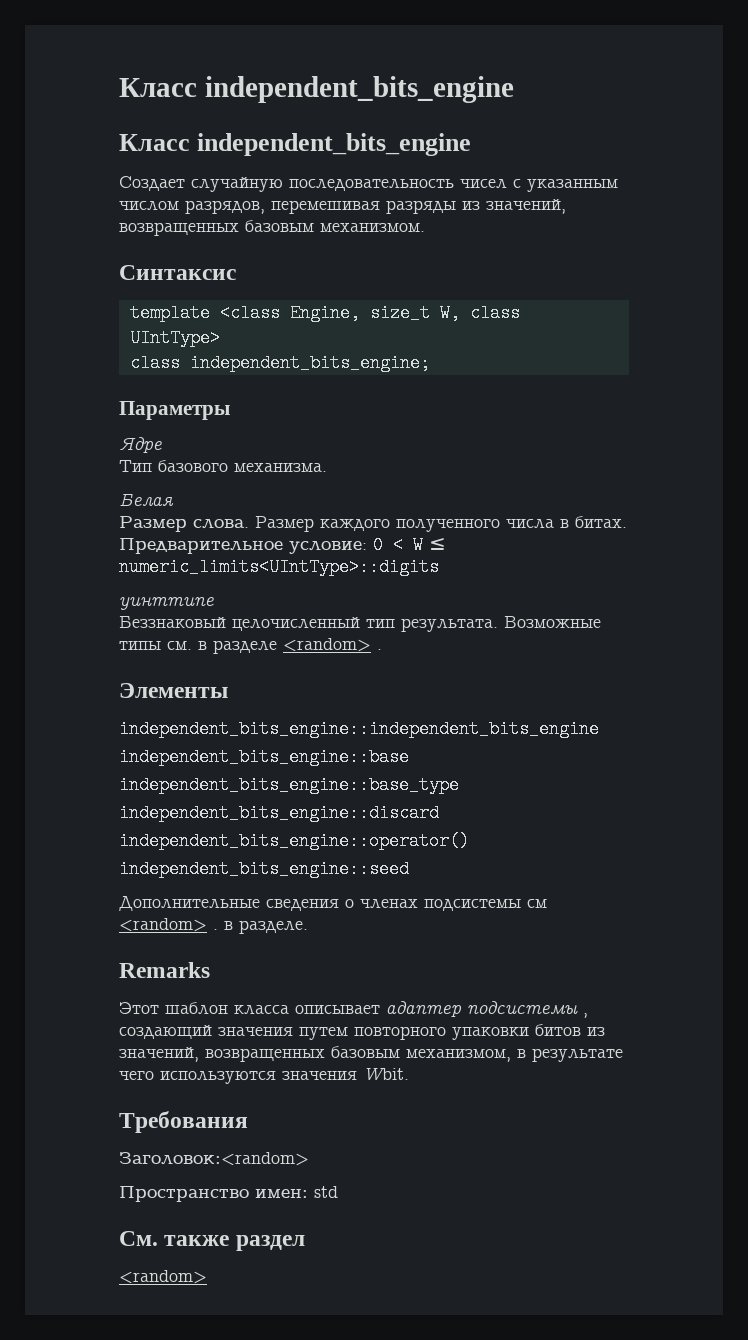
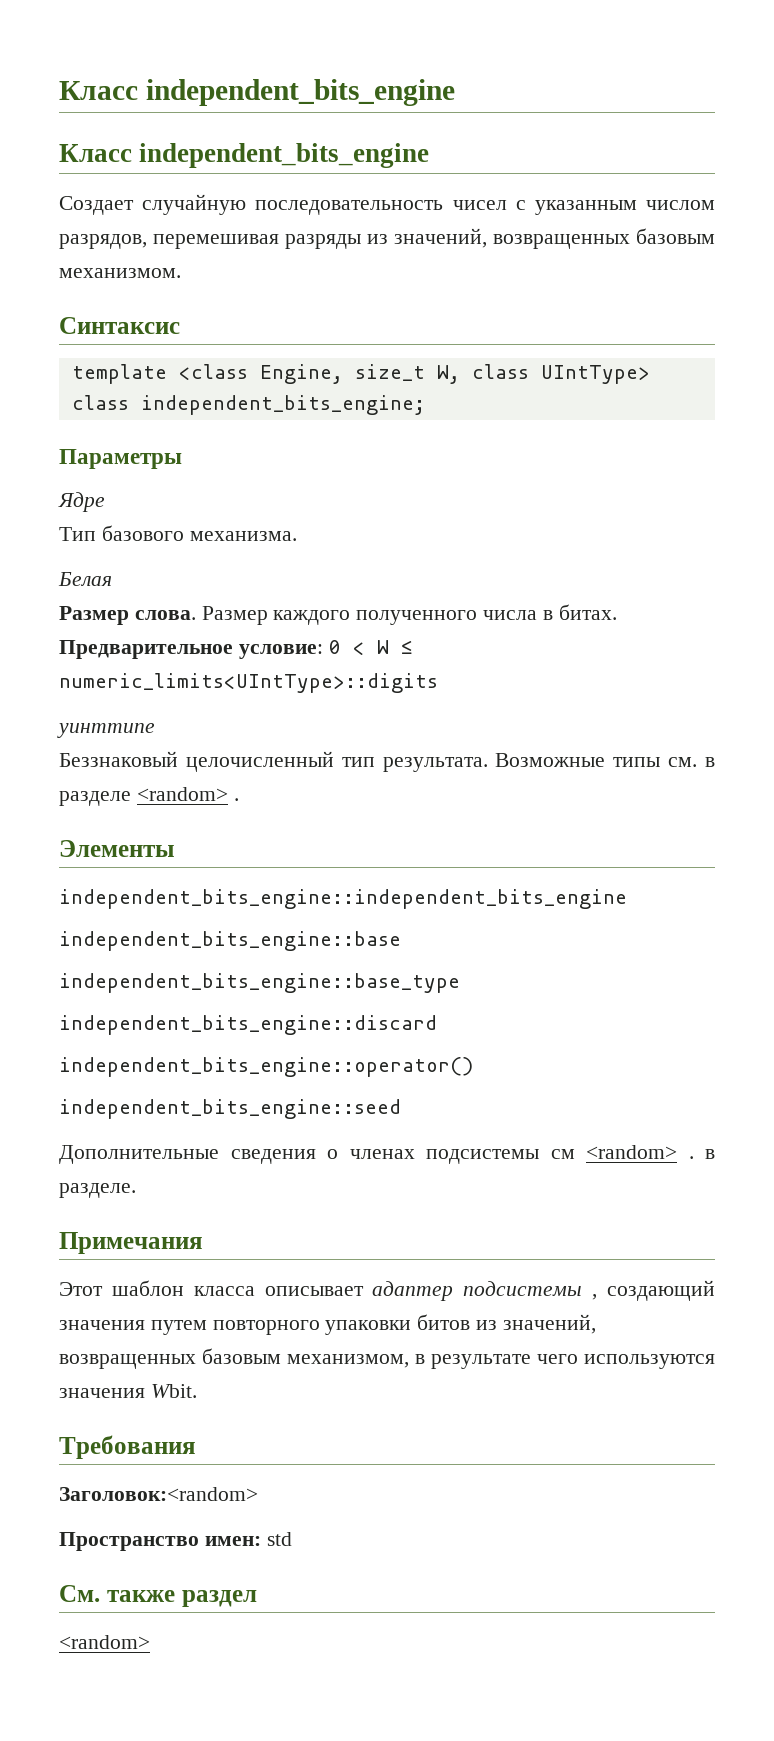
[119,962,210,978] Remarks -> [59,1232,203,1254] Примечания

